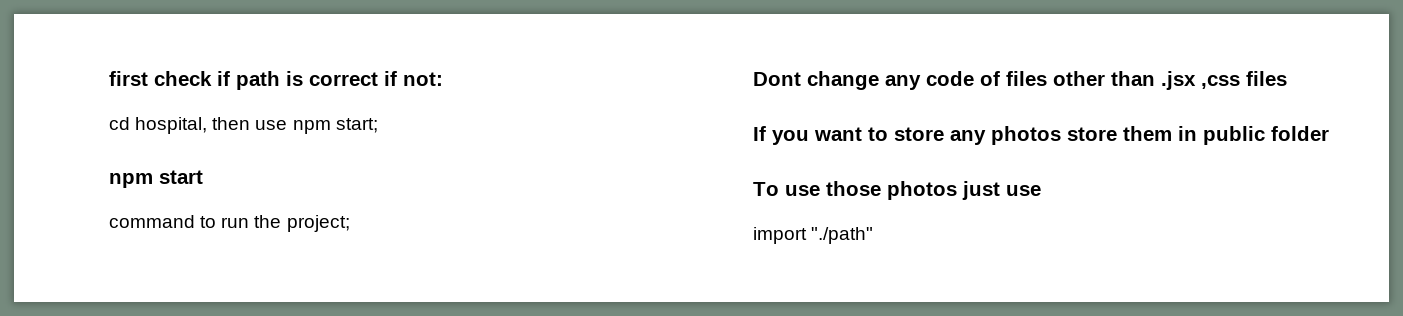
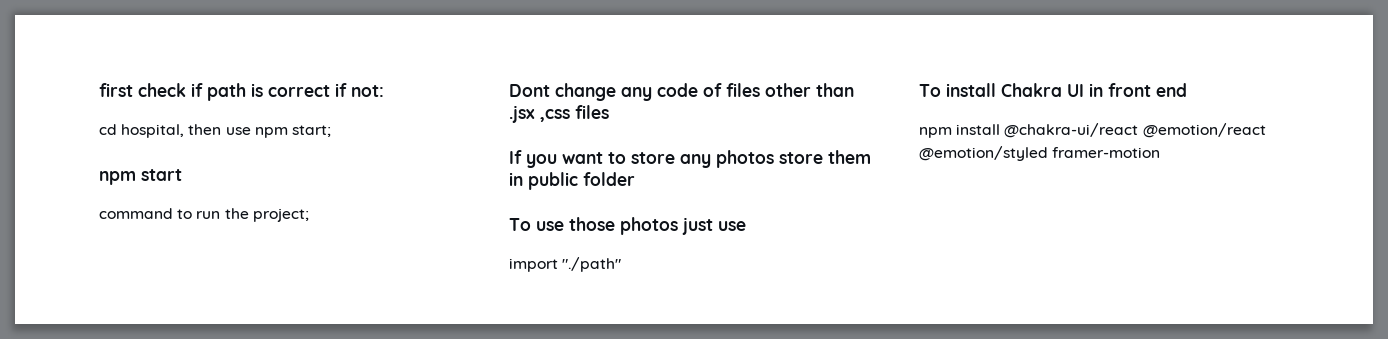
(874, 235) none -> [919,83,1187,97] [919,123,1266,138] [919,146,1161,161] // To install Chakra UI in front end // npm install @chakra-ui/react @emotion/react @emotion/styled framer-motion

